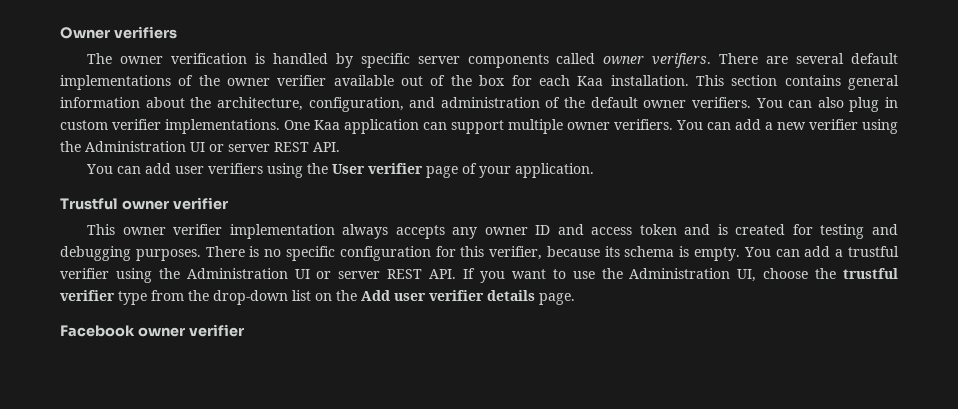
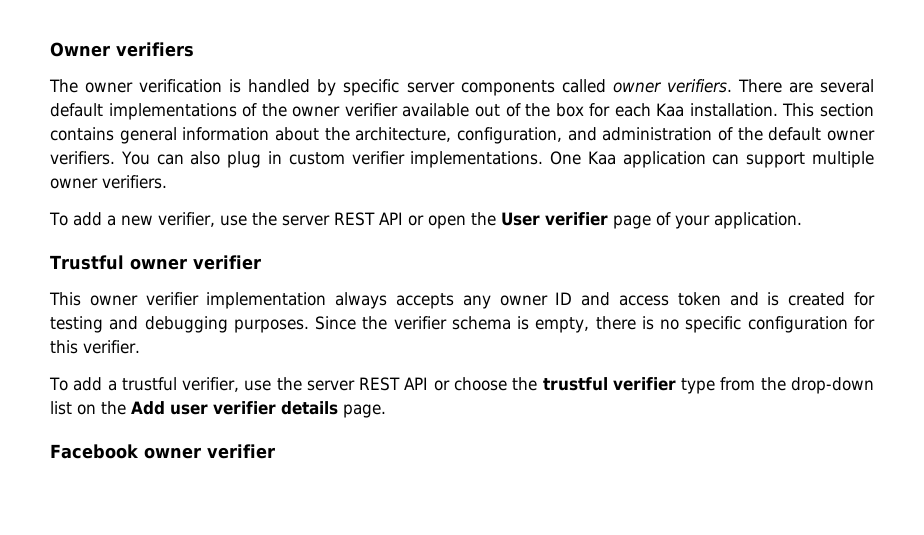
[676,120,731,130] You can -> [49,212,68,226] // To
[809,119,898,134] [60,141,340,152] [86,163,304,178] verifier using the Administration UI or server REST API. // You can add user verifiers using -> [157,212,466,229] verifier, use the server REST API or open
[205,246,245,257] There -> [315,316,636,333] Since the verifier schema is empty, there
[489,246,899,261] [60,268,757,283] verifier, because its schema is empty. You can add a trustful verifier using the Administration UI or server REST API. If you want to use the Administration UI, -> [83,340,140,354] [49,377,450,392] verifier. // To add a trustful verifier, use the server REST API or

